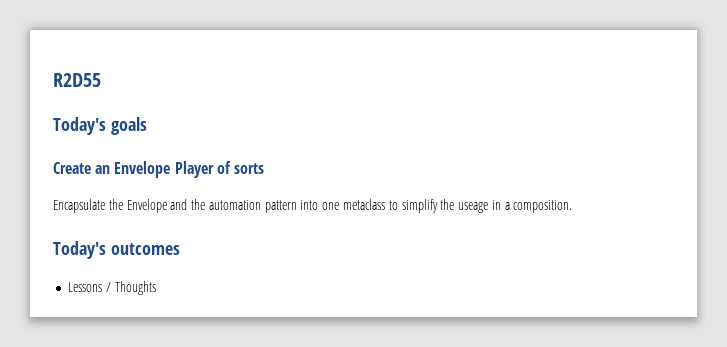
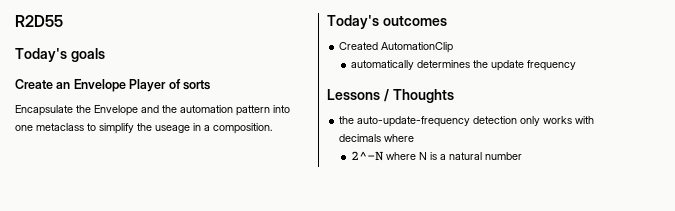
[68,281,156,295] Lessons / Thoughts -> [339,42,454,53] [351,60,577,71] [327,89,454,103] [339,116,595,127] [339,134,415,142] [351,151,523,161] Created AutomationClip // automatically determines the update frequency // Lessons / Thoughts // the auto-update-frequency detection only works with decimals where // 2^-N where N is a natural number

